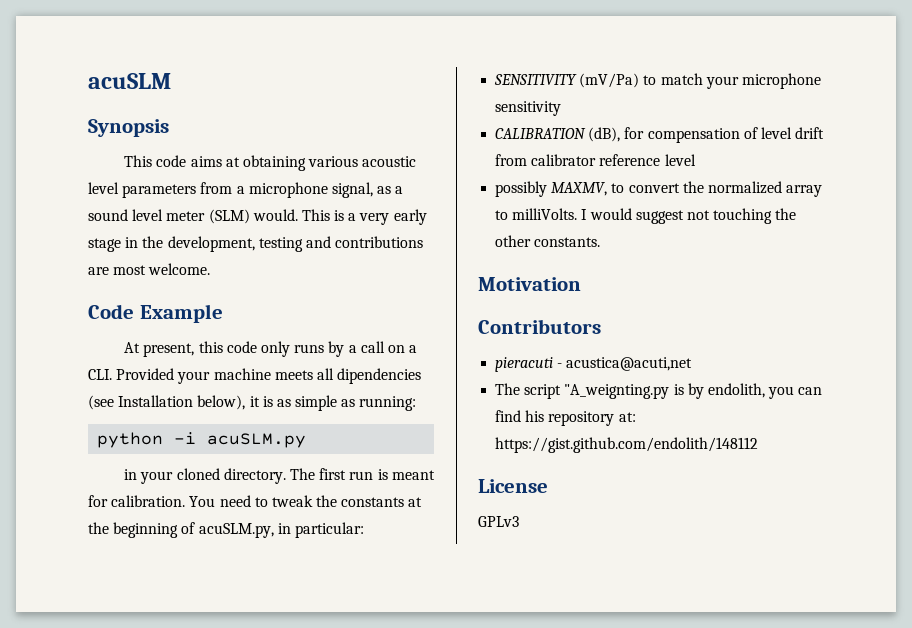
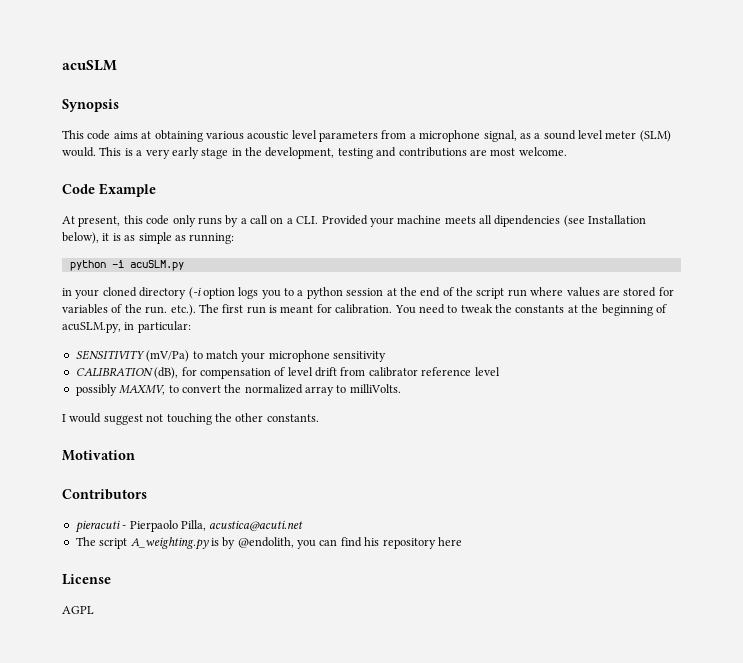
[223,468,286,484] directory. -> [139,287,674,299] [62,304,196,316] directory (-i option logs you to a python session at the end of the script run where values are stored for variables of the run. etc.).
(578, 214) none -> (401, 388) //
[566,357,693,371] acustica@acuti,net -> [129,520,304,532] Pierpaolo Pilla, acustica@acuti.net
[564,384,670,399] "A_weignting.py -> [130,537,209,550] A_weighting.py
[707,383,765,398] endolith, -> [237,537,294,548] @endolith,
[618,412,636,422] [495,437,759,453] at: https://gist.github.com/endolith/148112 -> [437,537,462,546] here
[478,516,519,527] GPLv3 -> [62,606,94,614] AGPL

